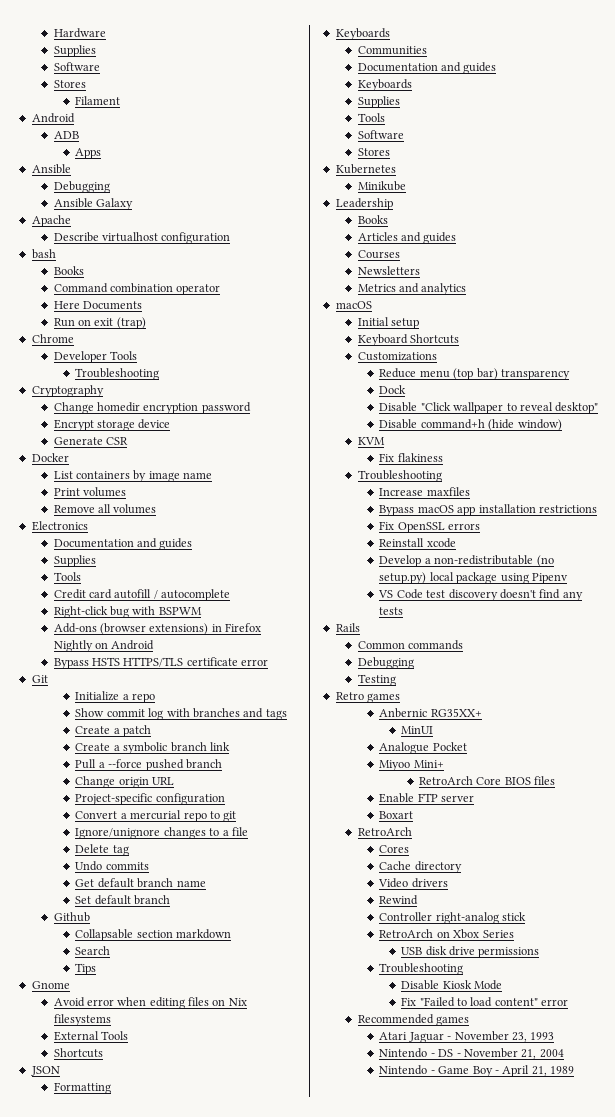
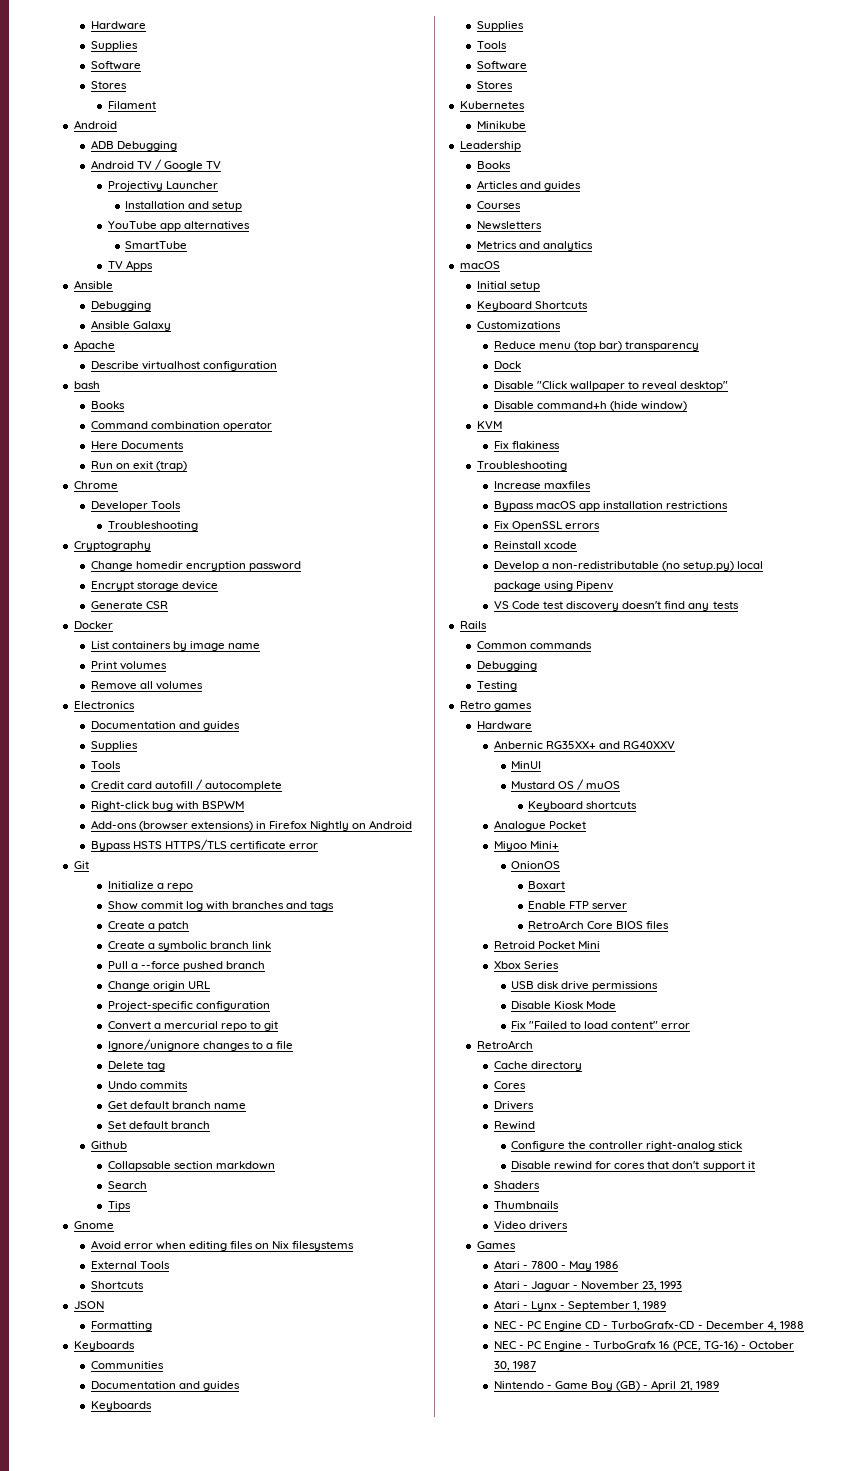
(79, 135) // -> [116,141,177,151] [90,159,222,171] [107,181,218,191] [124,201,243,211] [107,221,251,231] [124,241,187,249] [107,261,123,269] Debugging // Android TV / Google TV // Projectivy Launcher // Installation and setup // YouTube app alternatives // SmartTube // TV
(401, 698) none -> [476,721,532,730] // Hardware
(482, 712) none -> [599,741,676,749] and RG40XXV
(434, 730) none -> [510,779,621,790] [527,801,638,811] // Mustard OS / muOS // Keyboard shortcuts
(444, 764) none -> [510,861,560,869] [527,881,565,889] [527,901,628,910] // OnionOS // Boxart // Enable FTP server
[379,793,475,803] [379,811,414,819] [357,827,412,836] [379,845,410,853] [379,861,462,873] [378,878,448,888] [379,895,419,905] [379,912,527,924] [379,929,450,938] Enable FTP server // Boxart // RetroArch // Cores // Cache directory // Video drivers // Rewind // Controller right-analog stick // RetroArch on -> [493,941,601,949] Retroid Pocket Mini //
[379,963,464,975] // Troubleshooting -> (659, 986) none
[357,1014,469,1026] [379,1032,408,1040] Recommended games // Atari -> [476,1040,533,1049] [493,1061,582,1071] [493,1081,526,1089] [493,1101,534,1110] [493,1121,535,1130] [510,1141,743,1151] [510,1161,755,1171] [493,1181,540,1189] [493,1201,559,1209] [493,1221,568,1230] [476,1241,516,1249] [493,1260,619,1271] [493,1280,528,1289] RetroArch // Cache directory // Cores // Drivers // Rewind // Configure the controller right-analog stick // Disable rewind for cores that don't support it // Shaders // Thumbnails // Video drivers // Games // Atari - 7800 - May 1986 // Atari -
[379,1048,564,1059] Nintendo - DS - November 21, 2004 -> [493,1300,667,1311] [493,1321,804,1331] [493,1341,794,1351] [493,1361,536,1371] Atari - Lynx - September 1, 1989 // NEC - PC Engine CD - TurboGrafx-CD - December 4, 1988 // NEC - PC Engine - TurboGrafx 16 (PCE, TG-16) - October 30, 1987
(493, 1071) none -> [616,1381,641,1391] (GB)

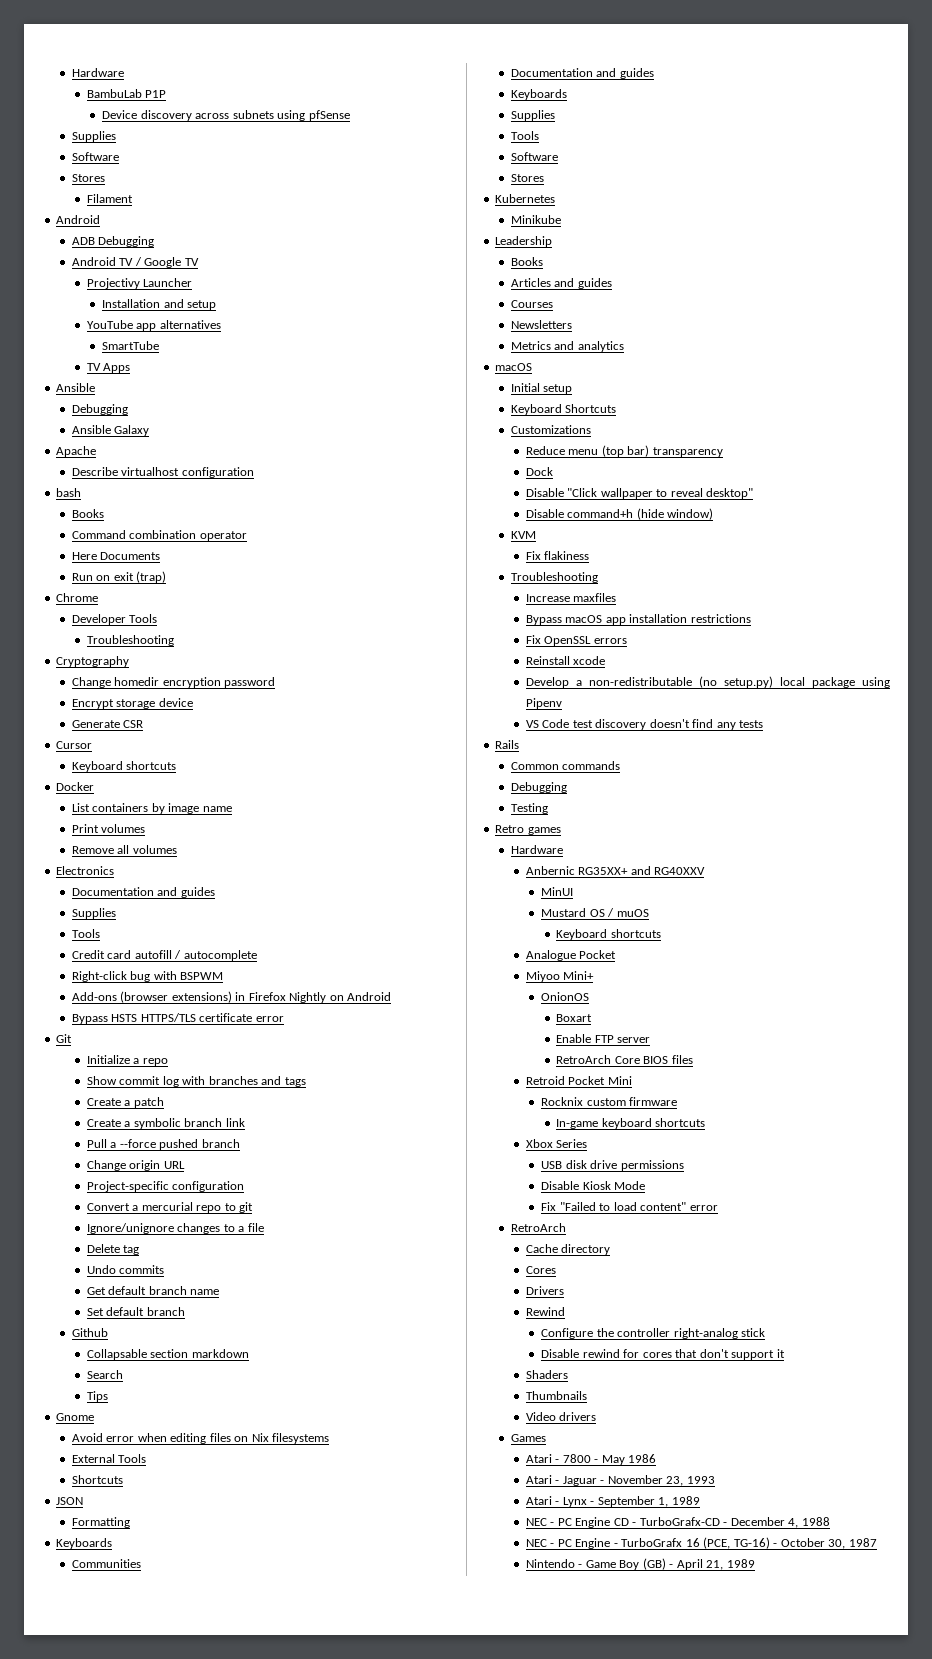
[90,21,146,30] Hardware -> [71,68,124,77] [86,89,167,98] [102,110,350,121] Hardware // BambuLab P1P // Device discovery across subnets using pfSense
(168, 605) none -> [56,741,93,749] [71,761,177,772] // Cursor // Keyboard shortcuts
(601, 945) none -> [541,1097,678,1106] [556,1118,706,1129] // Rocknix custom firmware // In-game keyboard shortcuts

